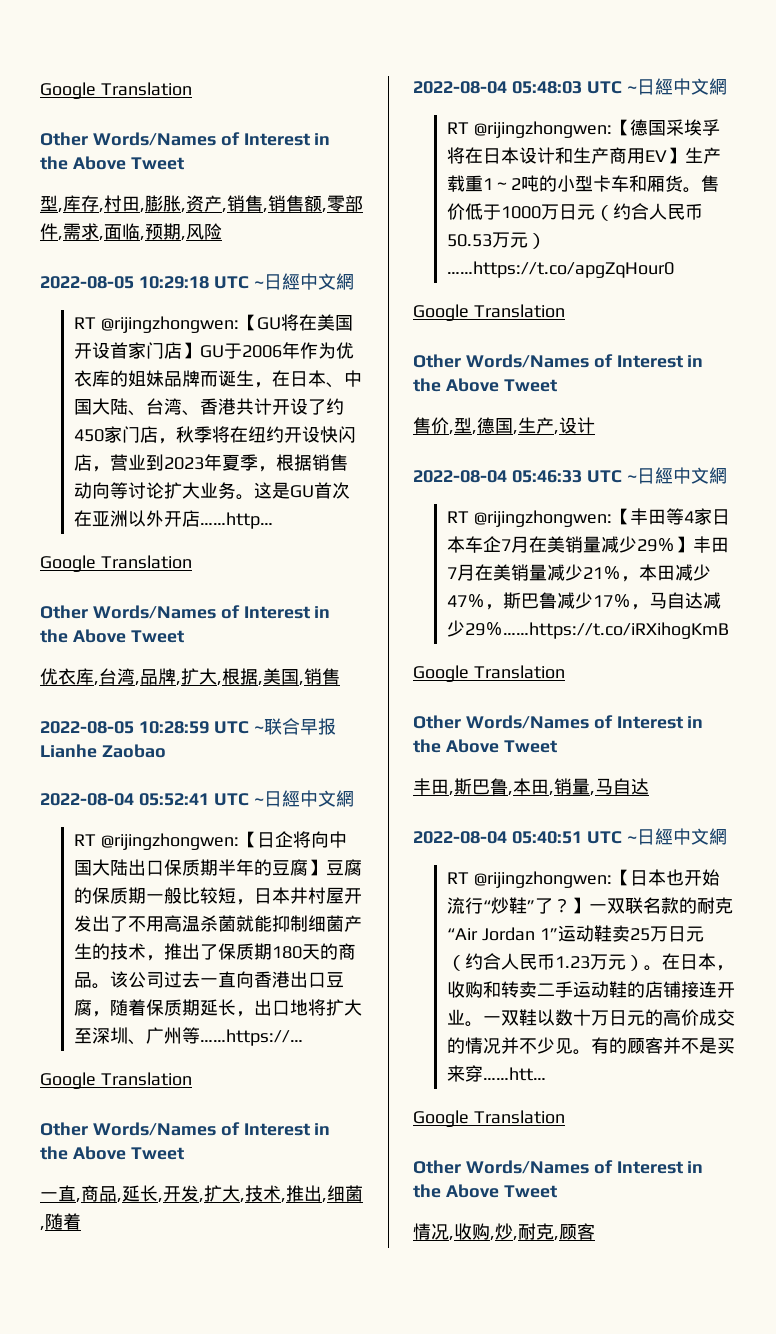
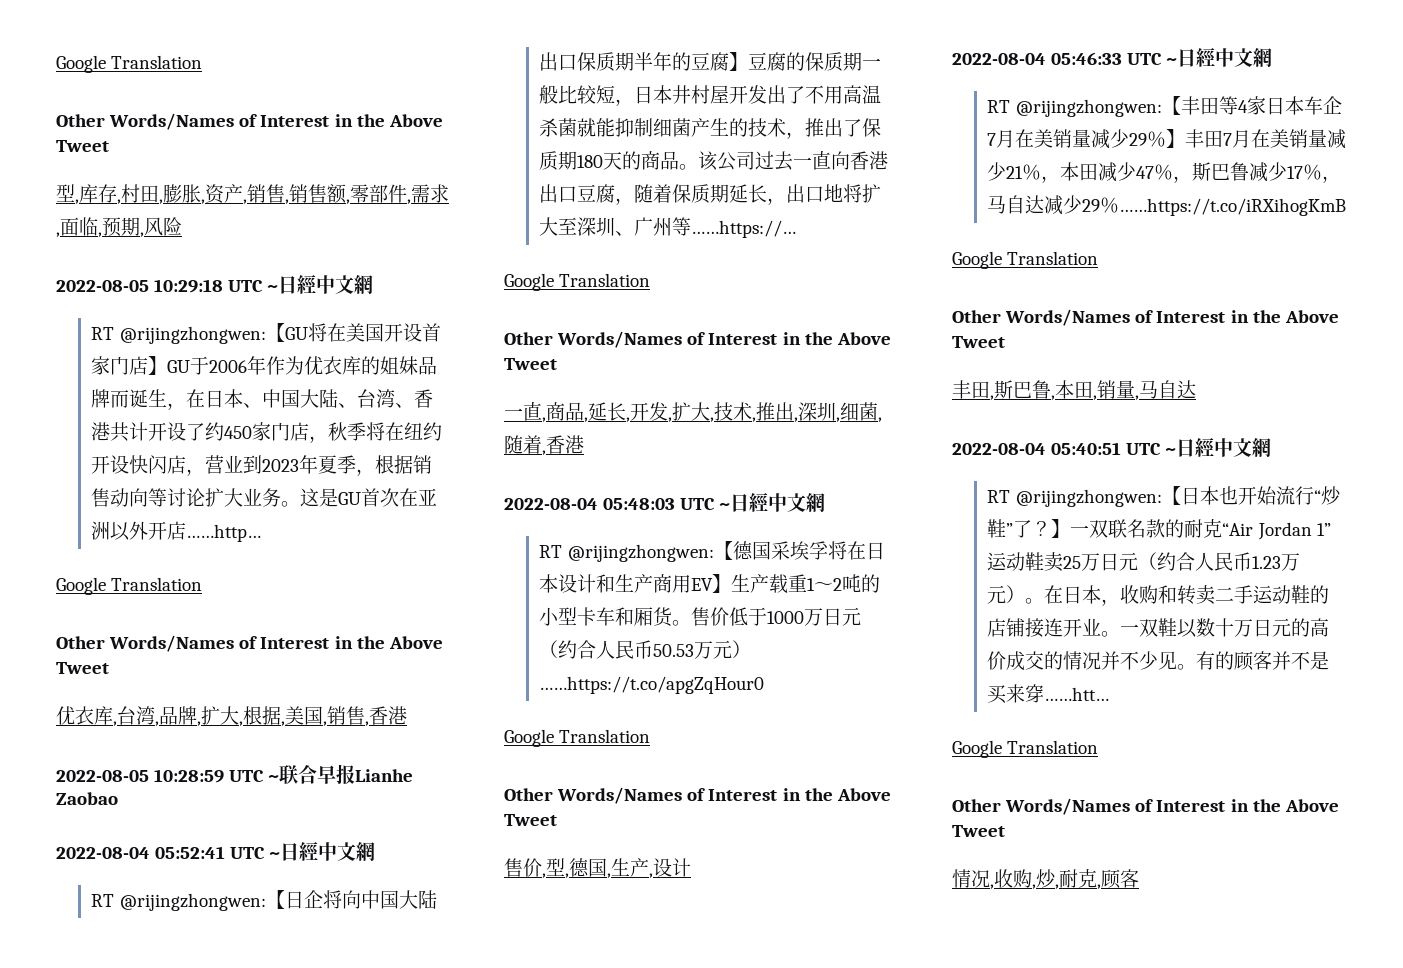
(340, 676) none -> [365,706,407,726] ,香港
(327, 1200) none -> [798,402,840,422] 深圳,
(81, 1221) none -> [542,435,584,455] ,香港

